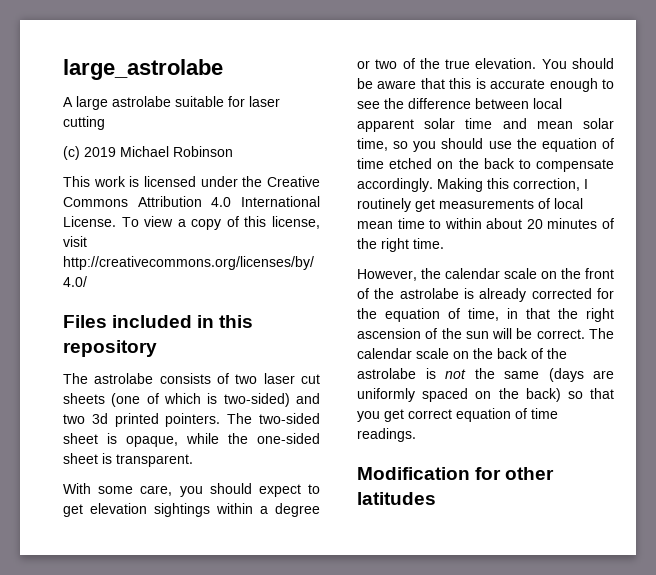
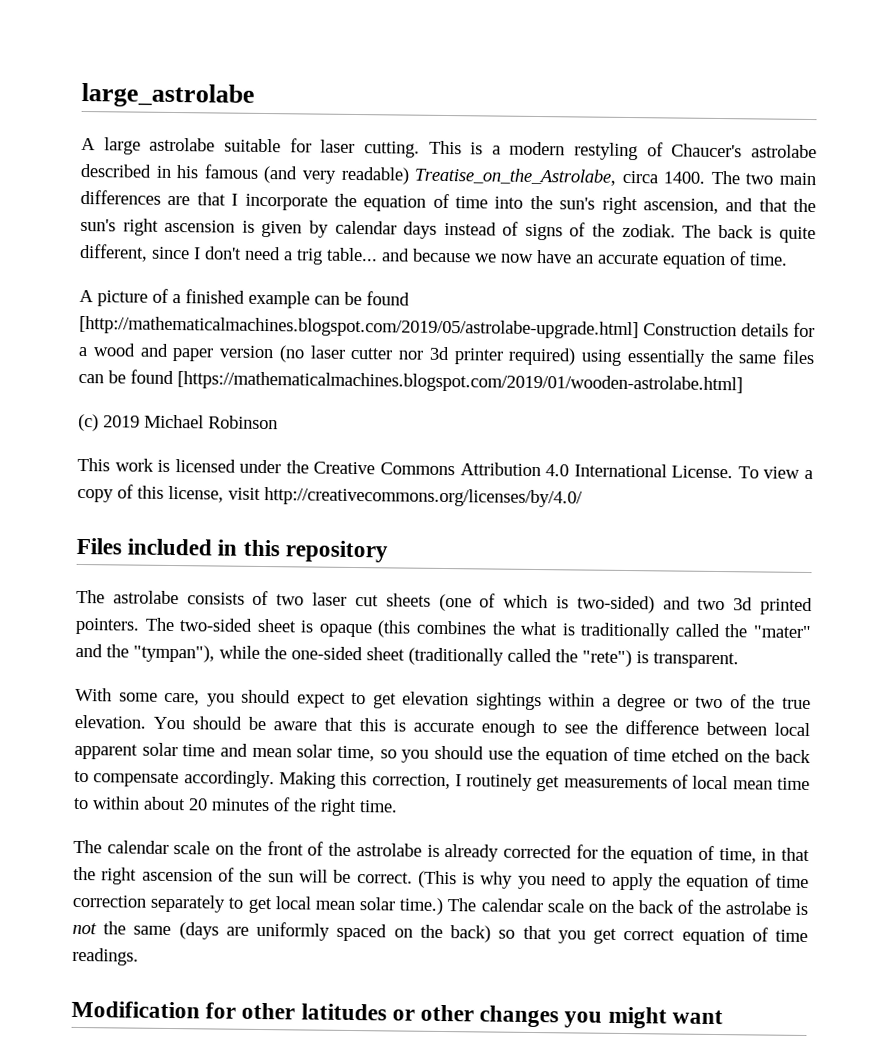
[63,116,105,130] cutting -> [363,140,817,161] [80,163,817,186] [80,189,816,215] [80,218,817,244] [79,243,788,270] [79,288,410,309] [79,315,815,340] [78,343,815,367] [78,369,743,395] cutting. This is a modern restyling of Chaucer's astrolabe described in his famous (and very readable) Treatise_on_the_Astrolabe, circa 1400. The two main differences are that I incorporate the equation of time into the sun's right ascension, and that the sun's right ascension is given by calendar days instead of signs of the zodiak. The back is quite different, since I don't need a trig table... and because we now have an accurate equation of time. // A picture of a finished example can be found [http://mathematicalmachines.blogspot.com/2019/05/astrolabe-upgrade.html] Construction details for a wood and paper version (no laser cutter nor 3d printer required) using essentially the same files can be found [https://mathematicalmachines.blogspot.com/2019/01/wooden-astrolabe.html]
[126,433,320,447] [63,453,98,464] opaque, while the one-sided sheet -> [318,620,811,641] [75,643,632,668] opaque (this combines the what is traditionally called the "mater" and the "tympan"), while the one-sided sheet (traditionally called the "rete")
[357,268,441,281] However, the -> [73,839,102,854] The
(585, 334) none -> [417,870,809,892] [72,894,444,916] (This is why you need to apply the equation of time correction separately to get local mean solar time.)
(436, 498) none -> [391,1004,723,1029] or other changes you might want

